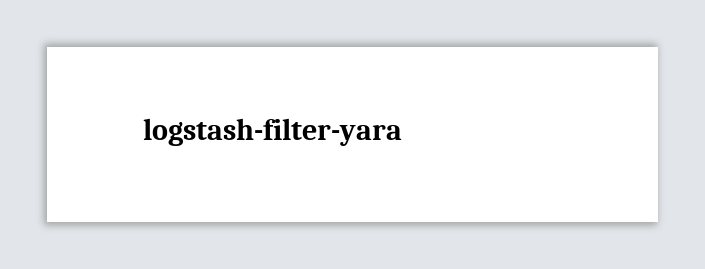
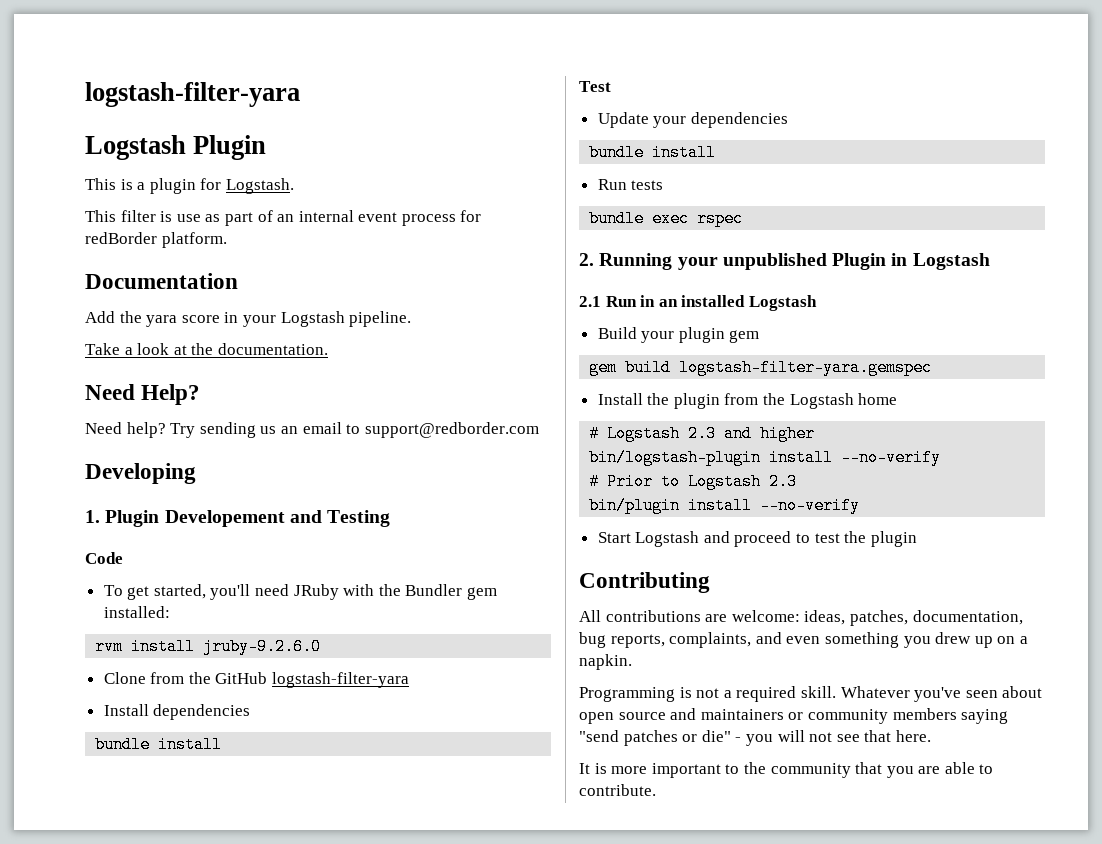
[143,118,402,146] logstash-filter-yara -> [85,82,300,107] [85,135,267,160] [85,178,294,194] [85,210,482,226] [85,232,227,248] [85,273,238,289] [85,311,412,327] [85,343,328,355] [85,384,201,405] [85,422,539,438] [85,463,196,484] [85,510,391,527] [85,552,123,564] [103,584,498,600] [103,606,170,618] [95,638,322,655] [103,672,410,688] [103,704,251,720] [95,736,223,753] [579,81,611,92] [597,112,788,128] [589,144,717,161] [597,179,664,190] [589,210,744,227] [579,253,990,270] [579,295,817,311] [597,327,760,343] [589,359,933,376] [597,393,898,409] [589,425,816,442] [589,449,942,466] [589,473,798,490] [589,497,861,514] [597,531,917,547] [579,572,710,593] [579,610,1023,626] [579,632,1028,648] [579,654,632,670] [579,686,1043,702] [579,708,1009,724] [579,730,931,746] [579,762,994,778] [579,784,656,796] logstash-filter-yara // Logstash Plugin // This is a plugin for Logstash. // This filter is use as part of an internal event process for redBorder platform. // Documentation // Add the yara score in your Logstash pipeline. // Take a look at the documentation. // Need Help? // Need help? Try sending us an email to support@redborder.com // Developing // 1. Plugin Developement and Testing // Code // To get started, you'll need JRuby with the Bundler gem installed: // rvm install jruby-9.2.6.0 // Clone from the GitHub logstash-filter-yara // Install dependencies // bundle install // Test // Update your dependencies // bundle install // Run tests // bundle exec rspec // 2. Running your unpublished Plugin in Logstash // 2.1 Run in an installed Logstash // Build your plugin gem // gem build logstash-filter-yara.gemspec // Install the plugin from the Logstash home // # Logstash 2.3 and higher // bin/logstash-plugin install --no-verify // # Prior to Logstash 2.3 // bin/plugin install --no-verify // Start Logstash and proceed to test the plugin // Contributing // All contributions are welcome: ideas, patches, documentation, bug reports, complaints, and even something you drew up on a napkin. // Programming is not a required skill. Whatever you've seen about open source and maintainers or community members saying "send patches or die" - you will not see that here. // It is more important to the community that you are able to contribute.

